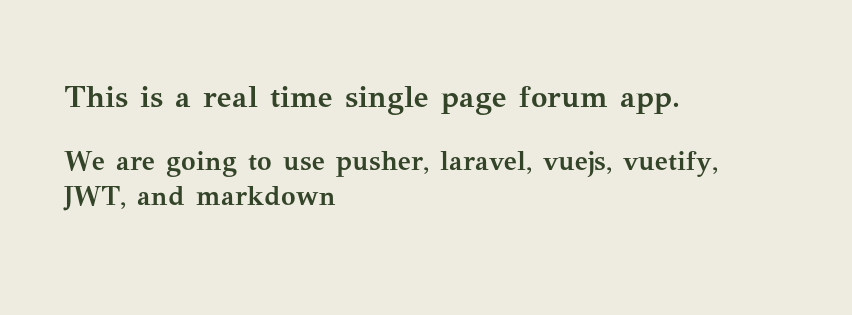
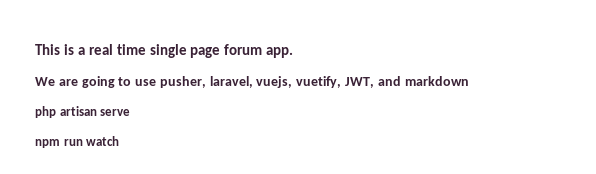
(336, 196) none -> [35,106,131,118] [35,136,120,148] // php artisan serve // npm run watch

